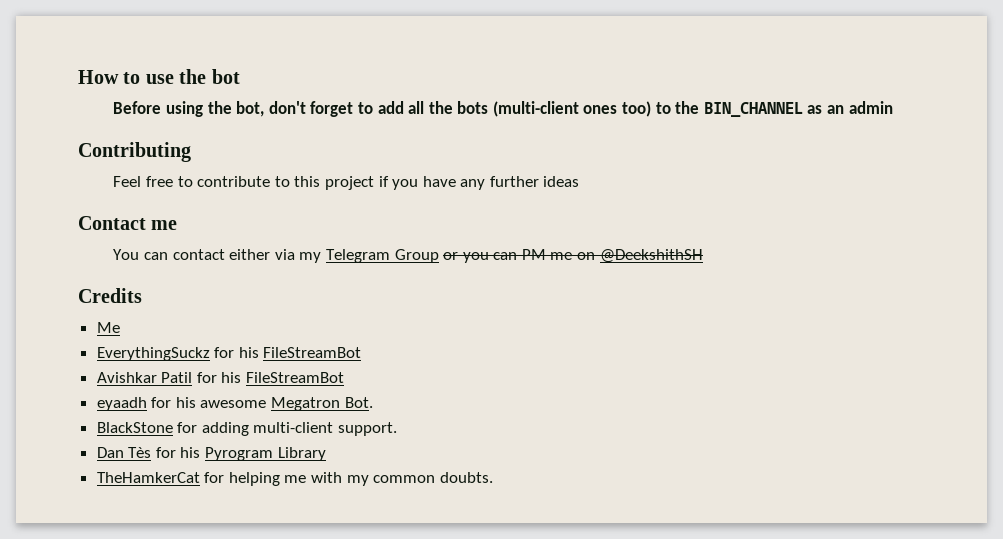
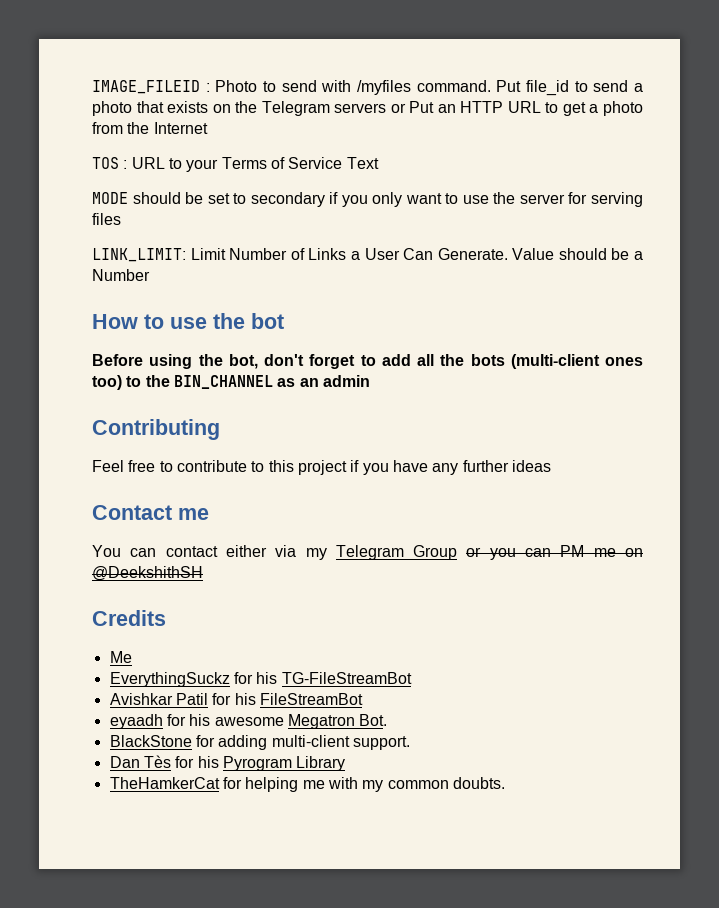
(78, 77) none -> [92,80,643,96] [92,101,644,116] [92,122,208,134] [92,157,379,172] [92,192,644,207] [92,213,121,225] [92,248,643,262] [92,269,150,281] IMAGE_FILEID : Photo to send with /myfiles command. Put file_id to send a photo that exists on the Telegram servers or Put an HTTP URL to get a photo from the Internet // TOS : URL to your Terms of Service Text // MODE should be set to secondary if you only want to use the server for serving files // LINK_LIMIT: Limit Number of Links a User Can Generate. Value should be a Number //
[263,347,362,358] FileStreamBot -> [281,672,412,684] TG-FileStreamBot

